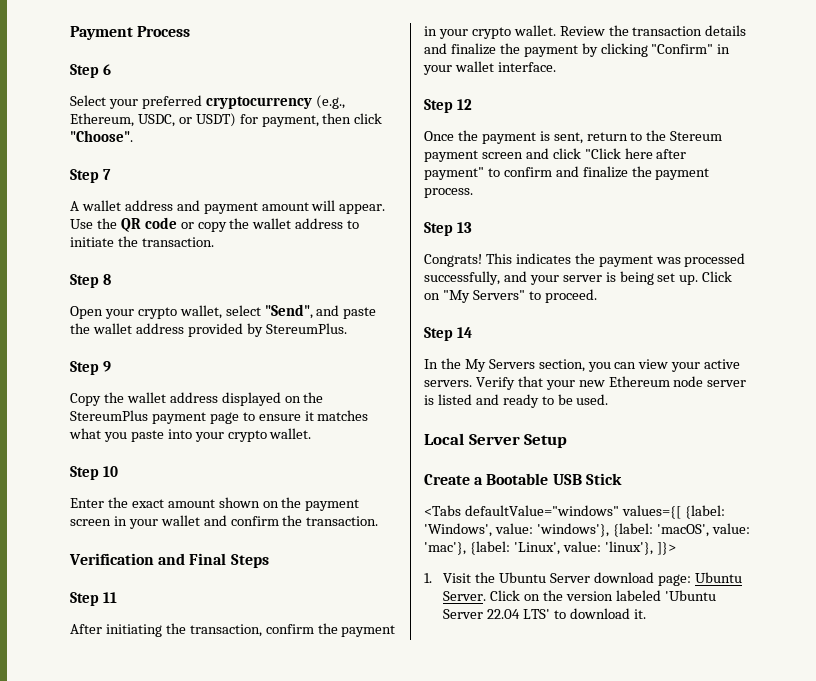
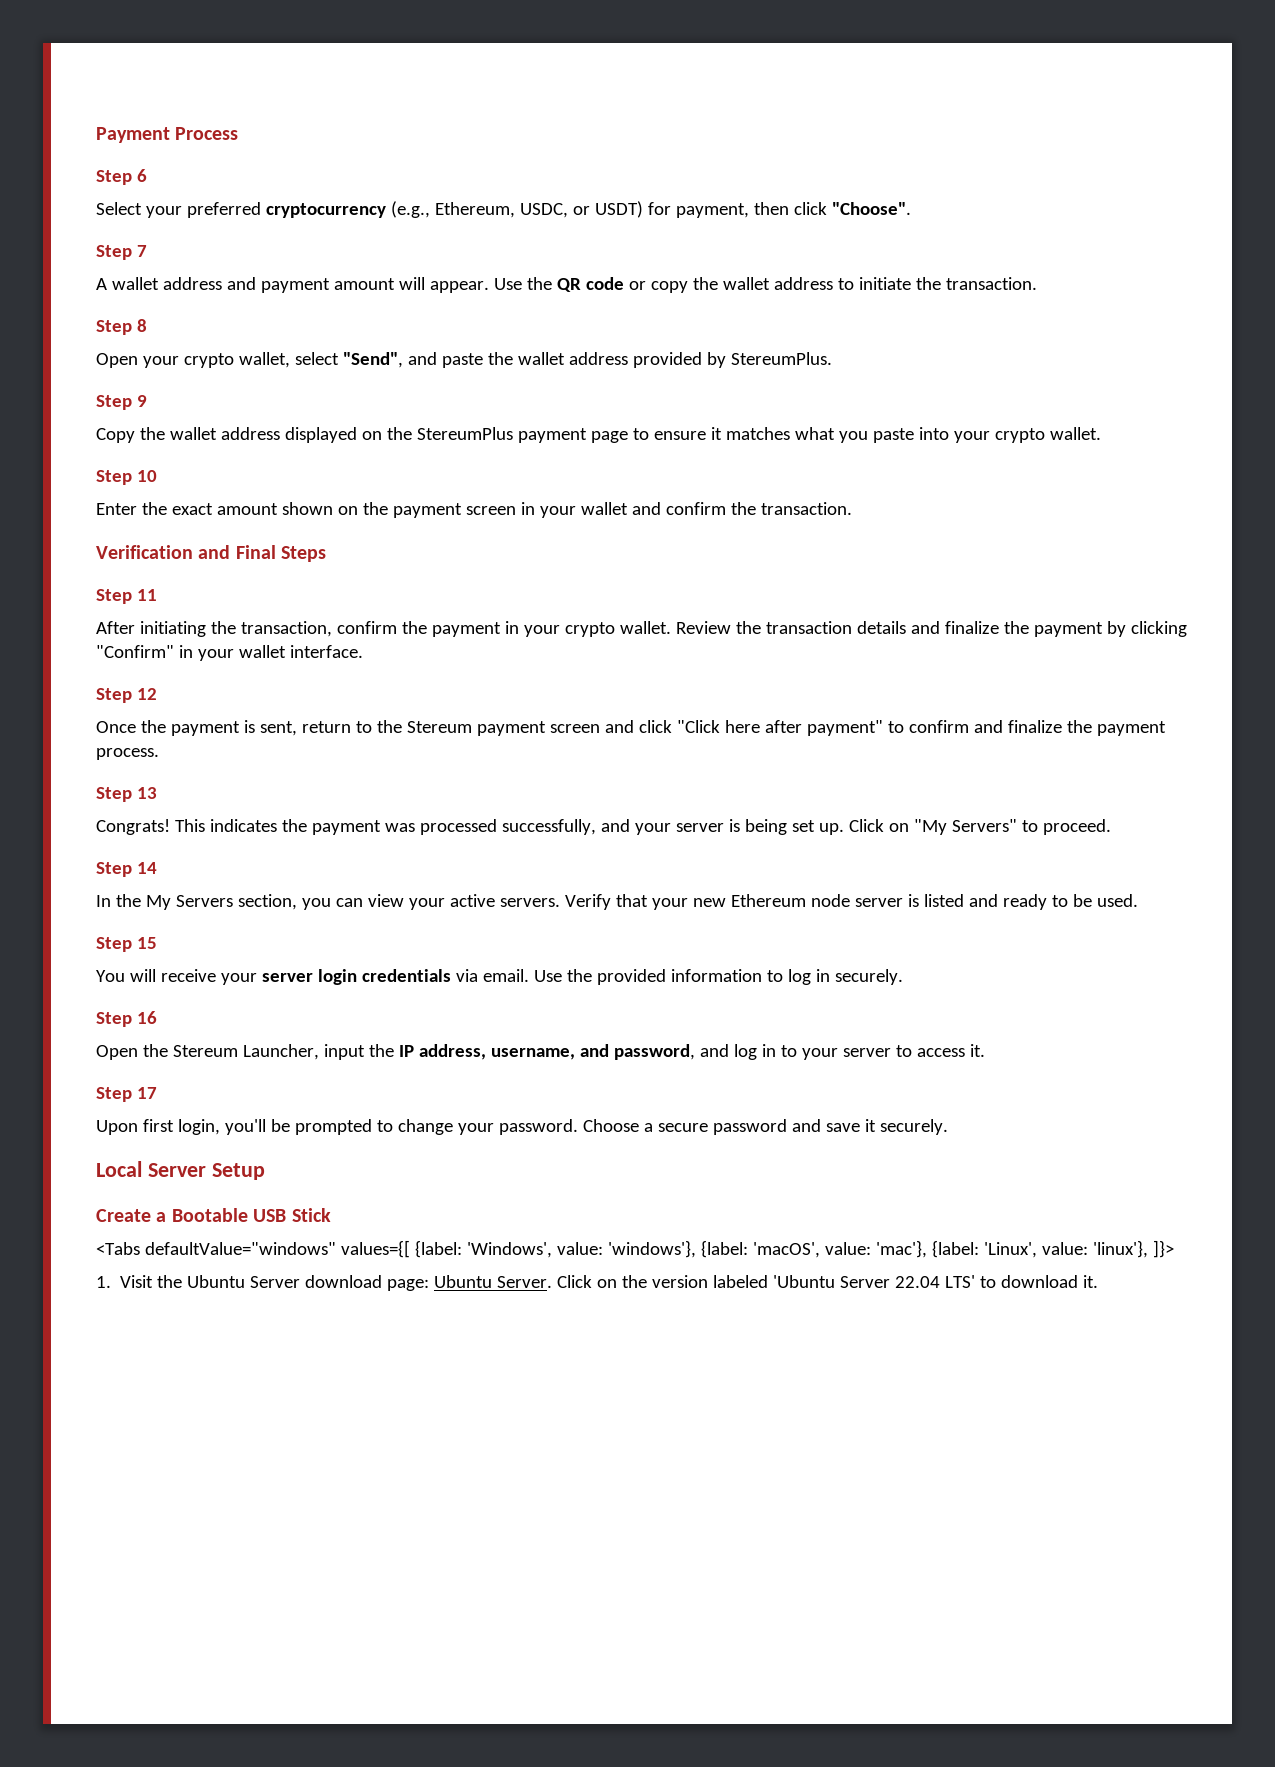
(609, 399) none -> [96,937,157,952] [96,969,903,985] [96,1011,157,1027] [96,1044,985,1060] [96,1087,157,1102] [96,1119,948,1135] // Step 15 // You will receive your server login credentials via email. Use the provided information to log in securely. // Step 16 // Open the Stereum Launcher, input the IP address, username, and password, and log in to your server to access it. // Step 17 // Upon first login, you'll be prompted to change your password. Choose a secure password and save it securely.

